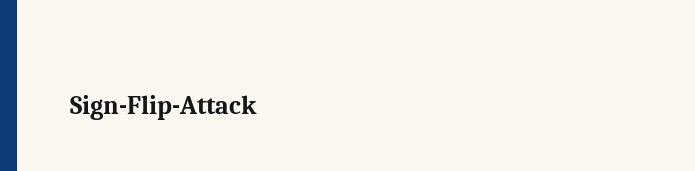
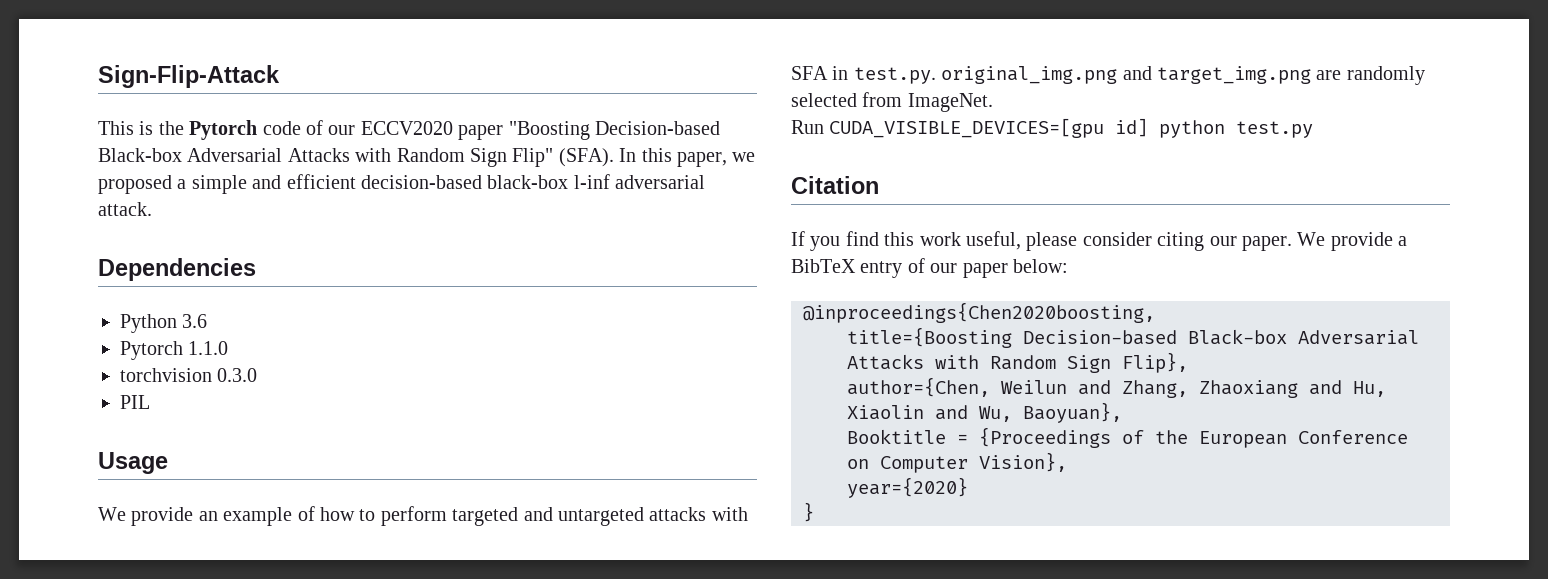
(257, 107) none -> [98,120,720,140] [98,148,756,167] [98,174,706,194] [98,202,152,216] [98,258,256,281] [120,314,208,333] [120,341,229,360] [120,368,258,382] [120,395,150,409] [98,452,168,474] [98,506,748,526] [791,66,1425,85] [791,92,993,112] [791,118,1314,138] [791,176,879,194] [791,231,1408,251] [791,258,1068,278] [803,302,1155,323] [847,327,1419,348] [847,352,1188,373] [847,377,1386,398] [847,402,1122,423] [847,427,1408,448] [847,452,1067,473] [847,477,968,498] [803,502,814,522] // This is the Pytorch code of our ECCV2020 paper "Boosting Decision-based Black-box Adversarial Attacks with Random Sign Flip" (SFA). In this paper, we proposed a simple and efficient decision-based black-box l-inf adversarial attack. // Dependencies // Python 3.6 // Pytorch 1.1.0 // torchvision 0.3.0 // PIL // Usage // We provide an example of how to perform targeted and untargeted attacks with SFA in test.py. original_img.png and target_img.png are randomly selected from ImageNet. // Run CUDA_VISIBLE_DEVICES=[gpu id] python test.py // Citation // If you find this work useful, please consider citing our paper. We provide a BibTeX entry of our paper below: // @inproceedings{Chen2020boosting, // title={Boosting Decision-based Black-box Adversarial Attacks with Random Sign Flip}, // author={Chen, Weilun and Zhang, Zhaoxiang and Hu, Xiaolin and Wu, Baoyuan}, // Booktitle = {Proceedings of the European Conference on Computer Vision}, // year={2020} // }

